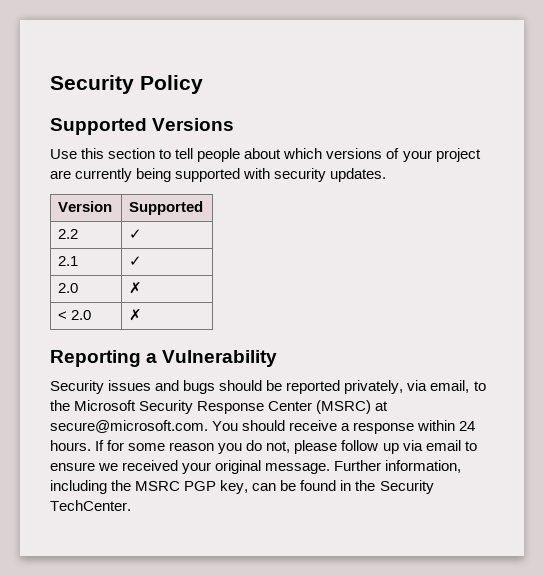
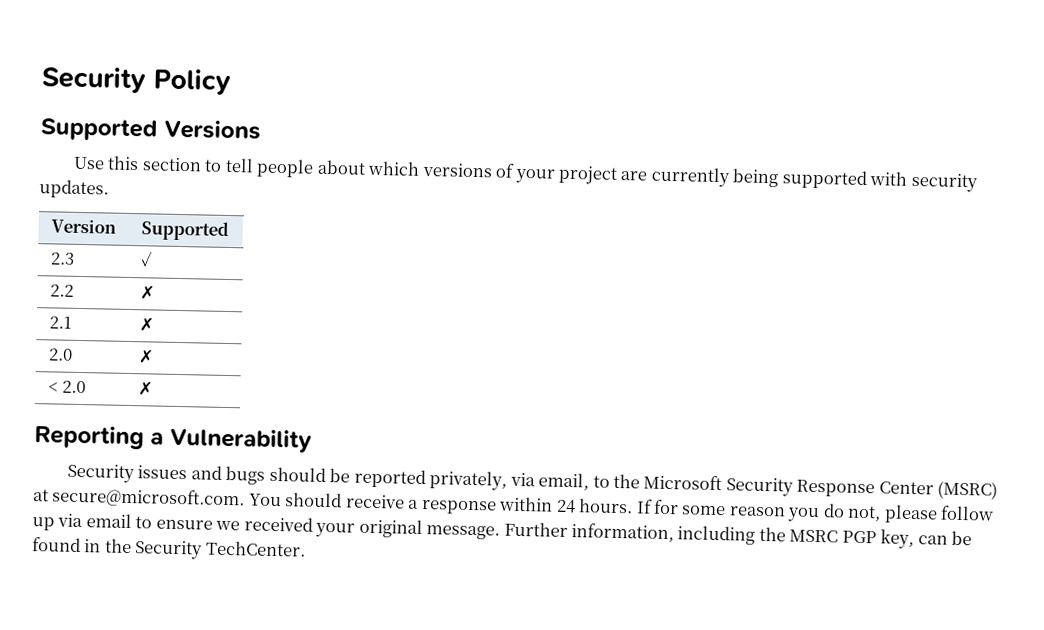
[58,229,79,239] [129,229,143,239] 2.2 | ✓ -> [49,252,75,265] [139,251,153,267] [49,284,74,297] [139,285,155,300] 2.3 | ✓ // 2.2 | ✗
[129,256,143,266] ✓ -> [138,317,154,332] ✗

